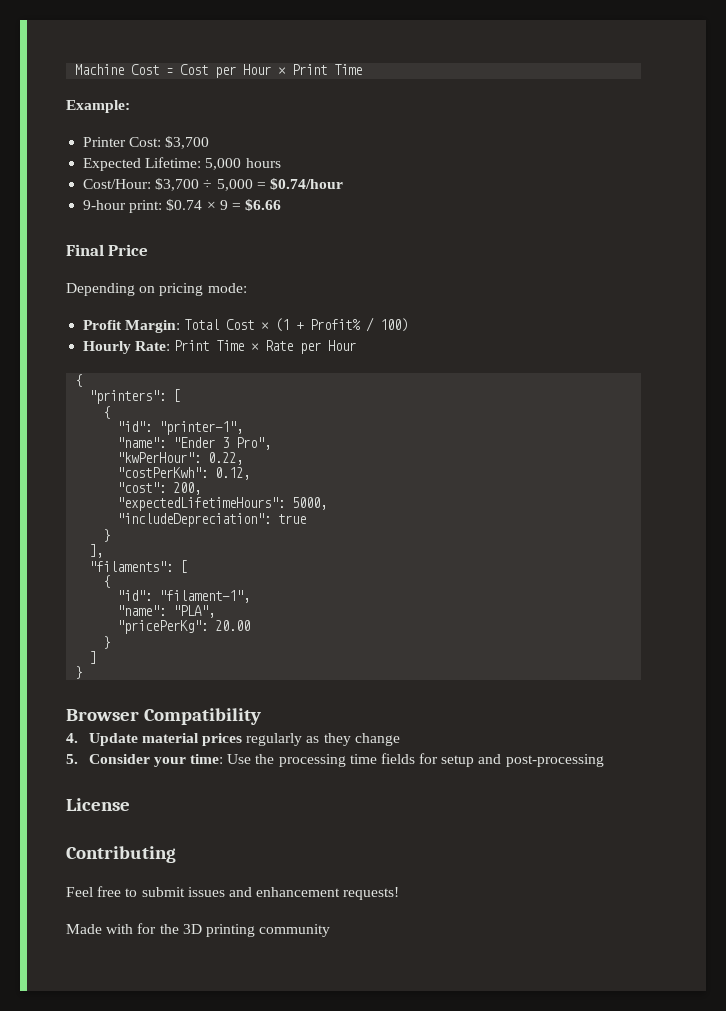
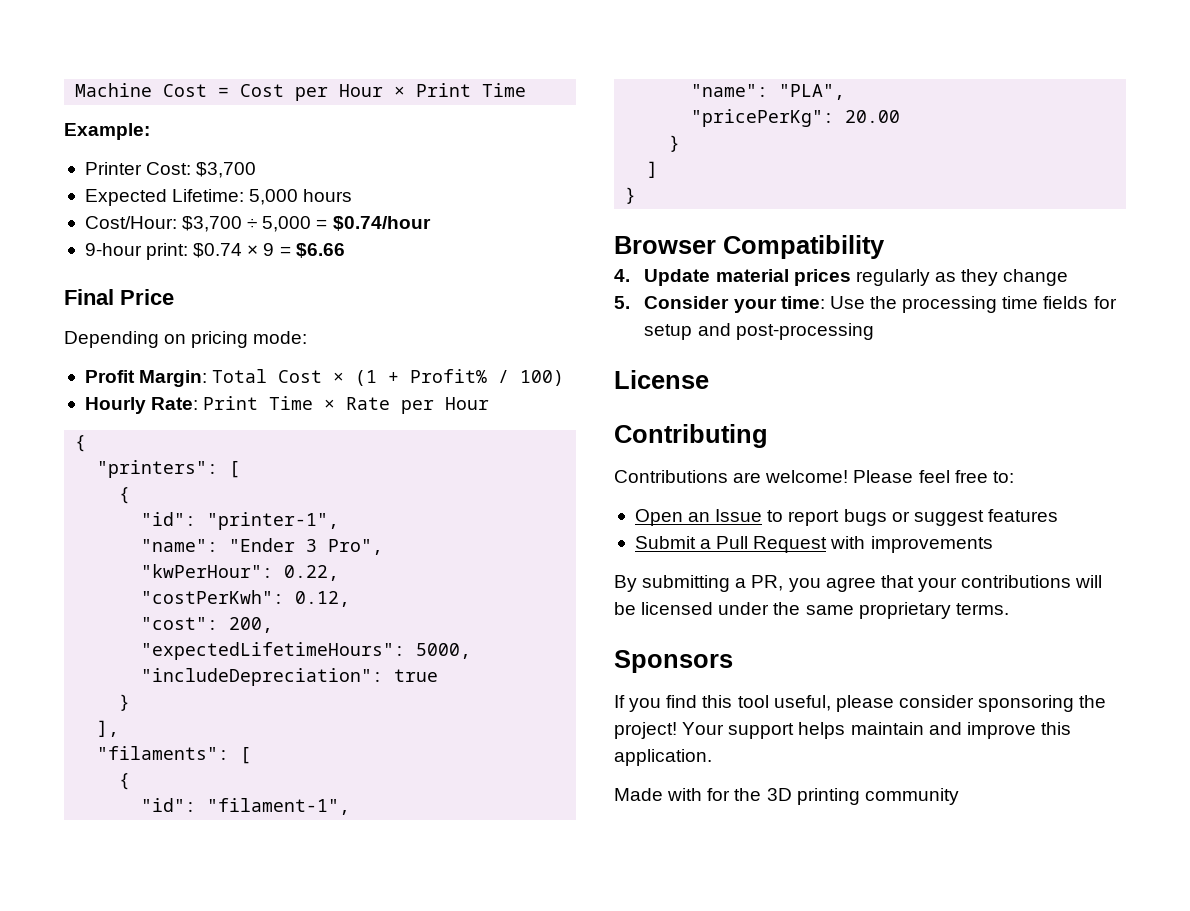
[66,886,400,900] Feel free to submit issues and enhancement requests! -> [614,470,1014,483] [634,509,1058,526] [634,536,993,553] [614,575,1103,592] [614,602,1009,619] [614,650,733,673] [614,695,1107,712] [614,722,1071,739] [614,749,712,766] Contributions are welcome! Please feel free to: // Open an Issue to report bugs or suggest features // Submit a Pull Request with improvements // By submitting a PR, you agree that your contributions will be licensed under the same proprietary terms. // Sponsors // If you find this tool useful, please consider sponsoring the project! Your support helps maintain and improve this application.

